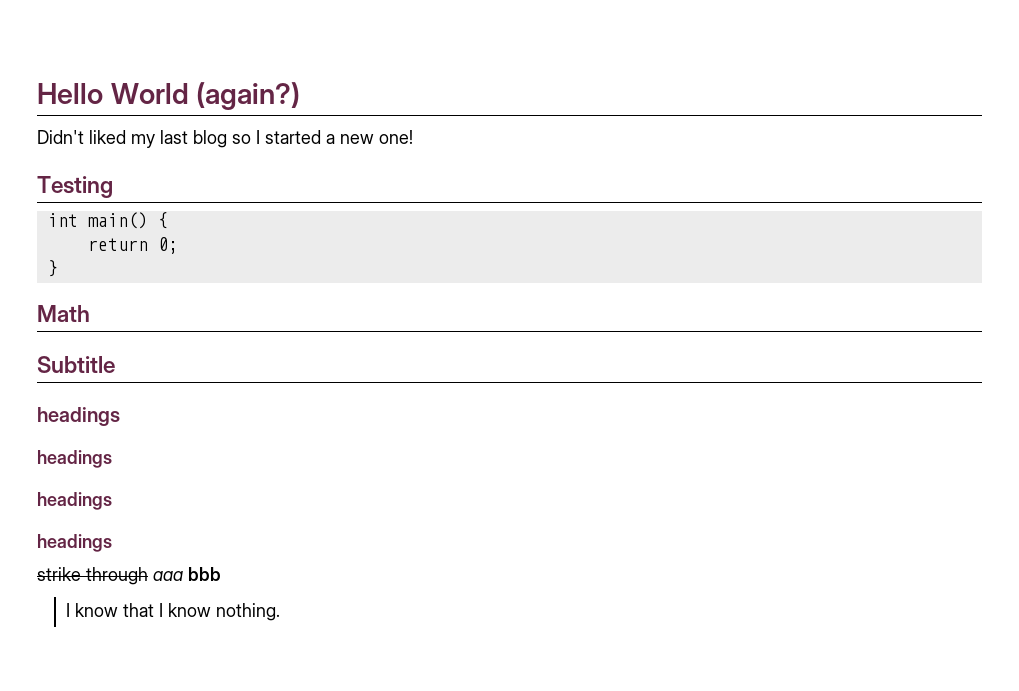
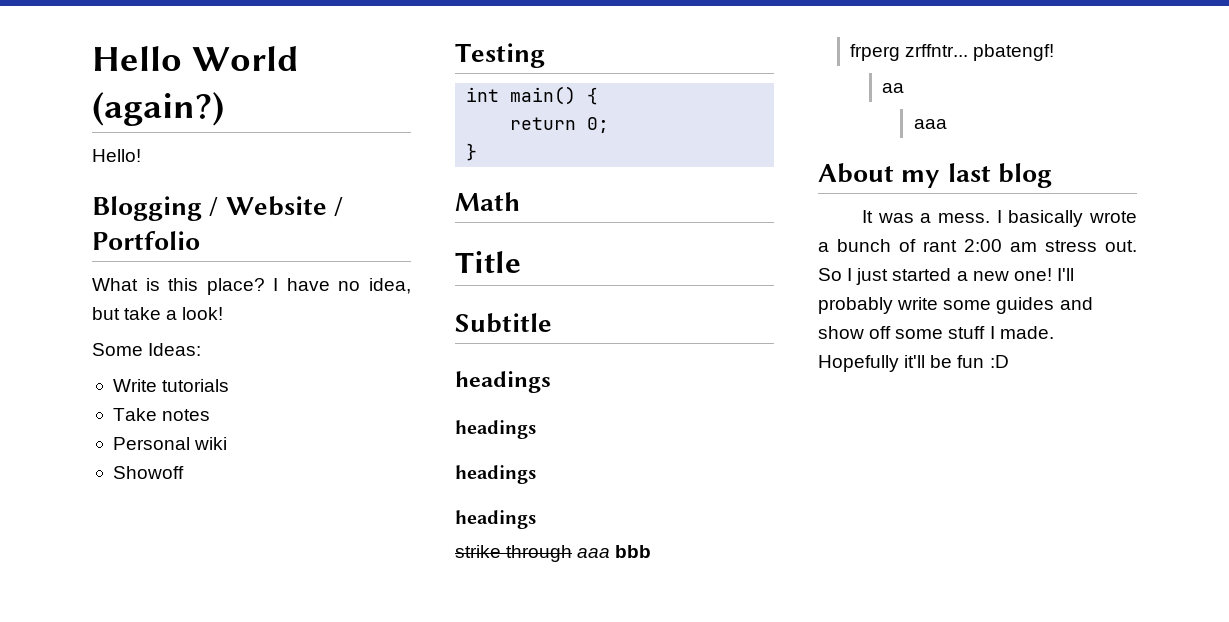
[37,130,413,148] Didn't liked my last blog so I started a new one! -> [92,149,141,162] [92,196,343,221] [92,231,200,250] [92,278,411,295] [92,307,224,320] [92,343,202,356] [112,379,230,392] [112,408,211,421] [112,437,228,450] [112,466,184,479] Hello! // Blogging / Website / Portfolio // What is this place? I have no idea, but take a look! // Some Ideas: // Write tutorials // Take notes // Personal wiki // Showoff
(90, 313) none -> [455,251,521,273] // Title
[66,603,281,621] I know that I know nothing. -> [850,44,1055,61] [882,83,905,93] [913,119,947,129] [818,163,1052,188] [862,210,1137,227] [818,239,1137,252] [818,268,1074,285] [818,297,1093,314] [818,326,1054,339] [818,355,1009,372] frperg zrffntr... pbatengf! // aa // aaa // About my last blog // It was a mess. I basically wrote a bunch of rant 2:00 am stress out. So I just started a new one! I'll probably write some guides and show off some stuff I made. Hopefully it'll be fun :D

